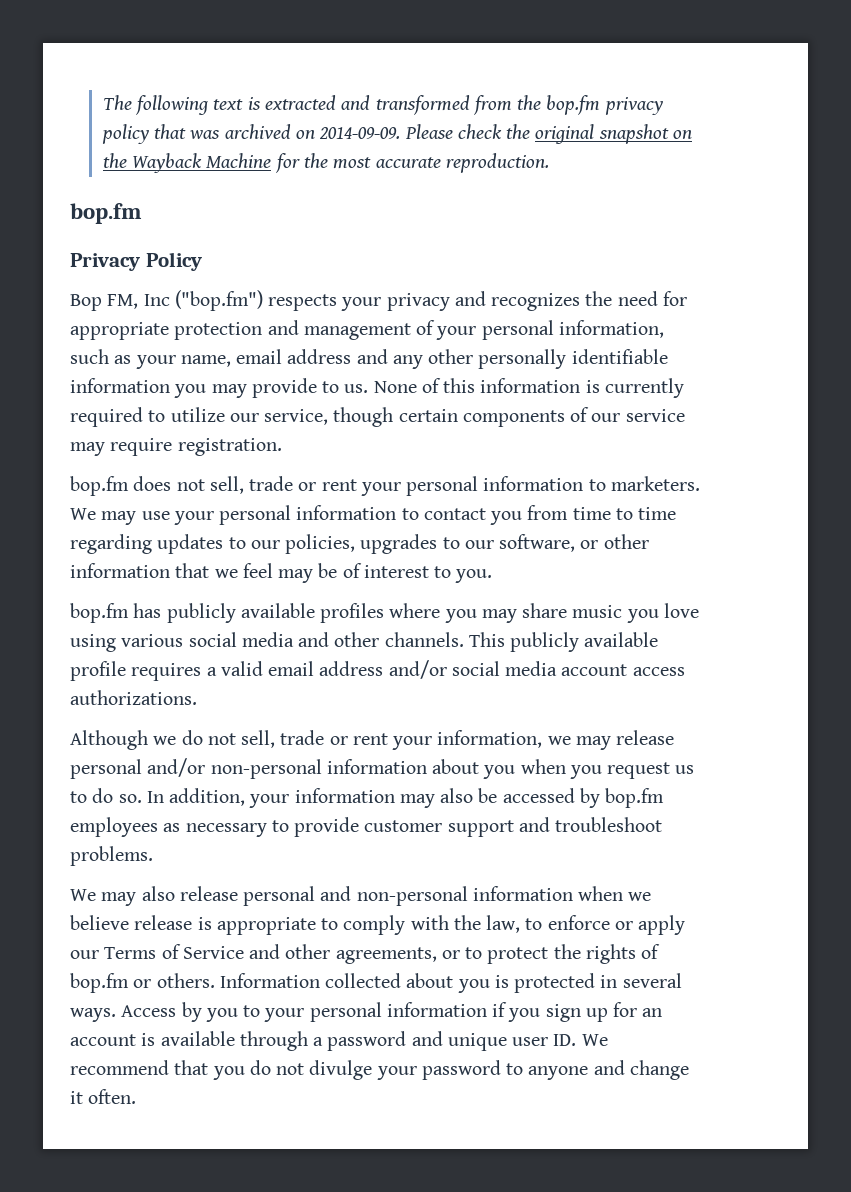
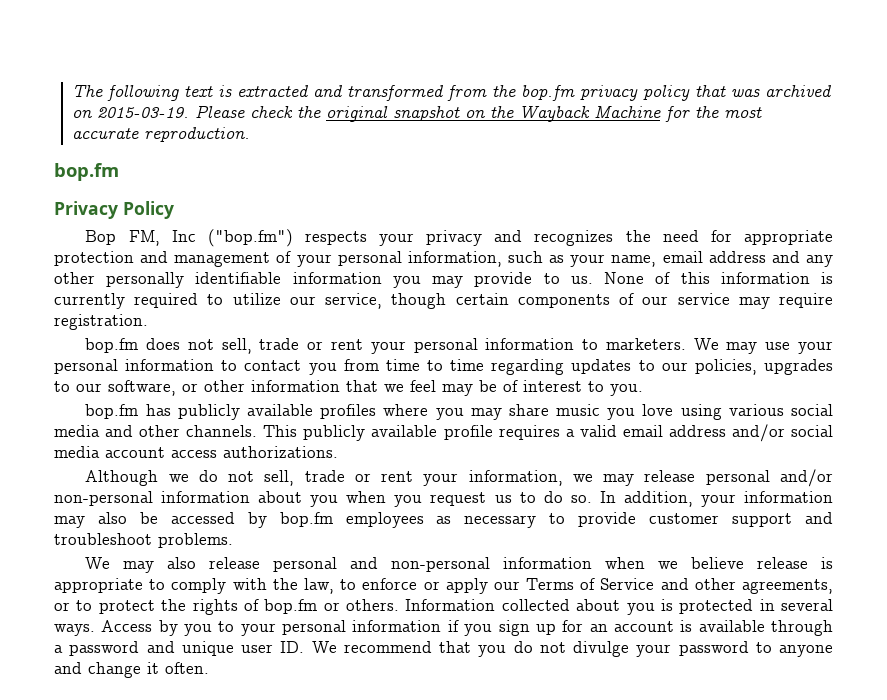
[319,127,401,139] 2014-09-09. -> [97,107,190,118] 2015-03-19.

